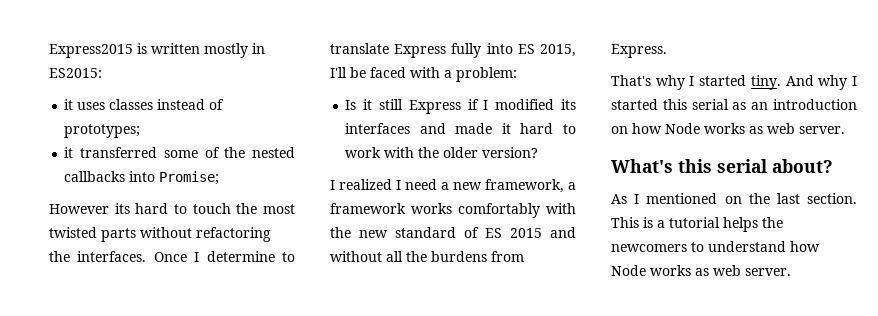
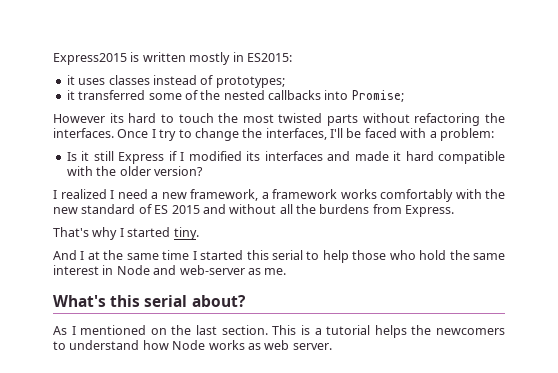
[206,251,295,262] [330,43,576,58] determine to translate Express fully into ES 2015, -> [159,128,327,141] try to change the interfaces,
[563,124,576,134] [345,147,382,158] to work -> [437,151,505,164] compatible
[785,75,857,90] [611,99,857,110] [611,123,845,134] And why I started this serial as an introduction on how Node works as web server. -> [53,250,505,263] [53,265,287,275] // And I at the same time I started this serial to help those who hold the same interest in Node and web-server as me.

